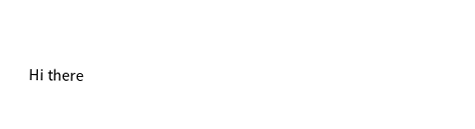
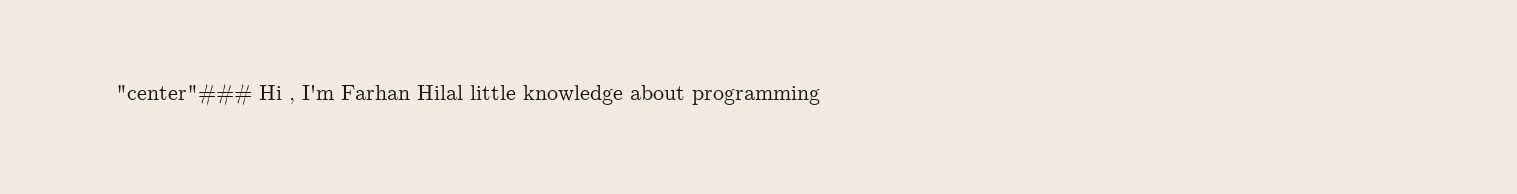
[28,68,84,82] Hi there -> [116,83,820,106] "center"### Hi , I'm Farhan Hilal little knowledge about programming

